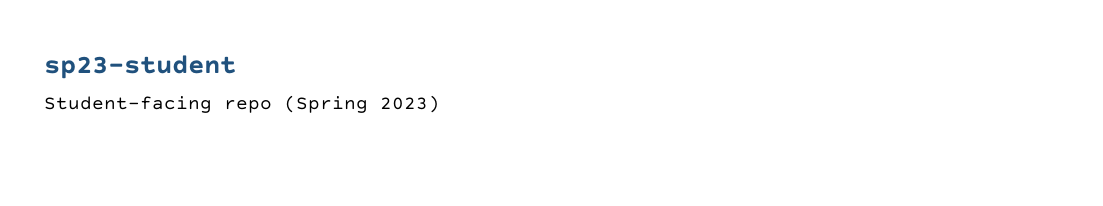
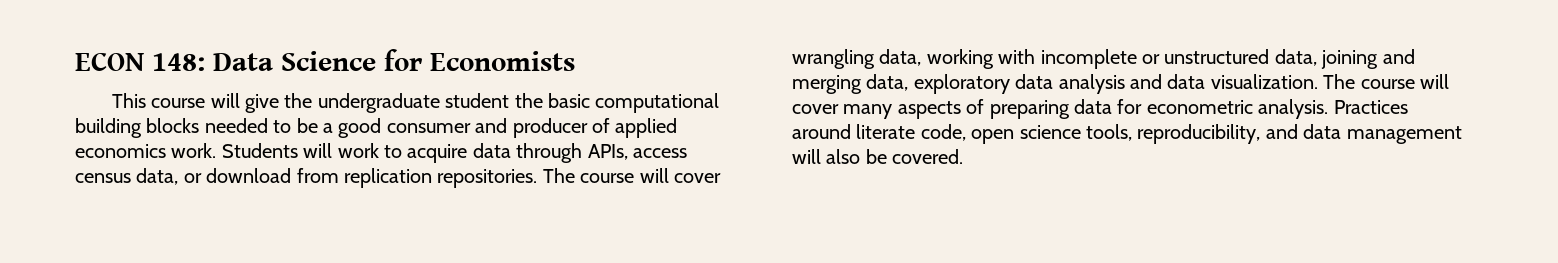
[44,55,236,79] [44,95,440,113] sp23-student // Student-facing repo (Spring 2023) -> [75,49,575,71] [111,93,720,113] [75,118,678,138] [75,143,687,163] [75,168,721,188] [792,49,1415,69] [792,74,1449,94] [792,99,1408,119] [792,124,1462,144] [792,149,964,164] ECON 148: Data Science for Economists // This course will give the undergraduate student the basic computational building blocks needed to be a good consumer and producer of applied economics work. Students will work to acquire data through APIs, access census data, or download from replication repositories. The course will cover wrangling data, working with incomplete or unstructured data, joining and merging data, exploratory data analysis and data visualization. The course will cover many aspects of preparing data for econometric analysis. Practices around literate code, open science tools, reproducibility, and data management will also be covered.

